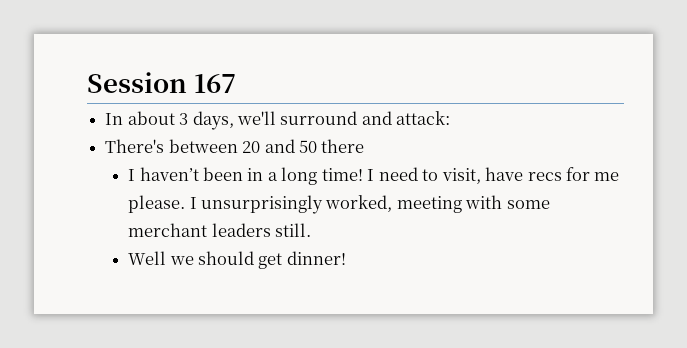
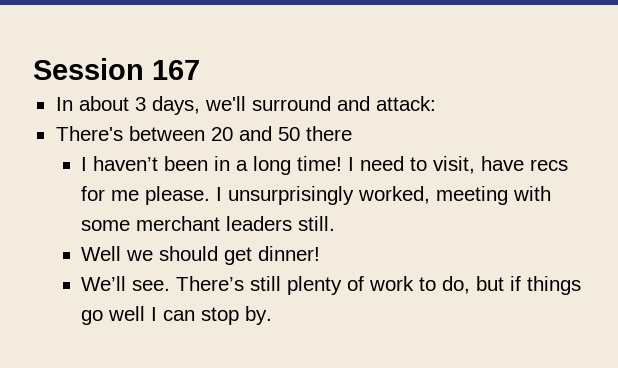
(346, 258) none -> [80,276,581,295] [80,306,272,325] // We’ll see. There’s still plenty of work to do, but if things go well I can stop by.

